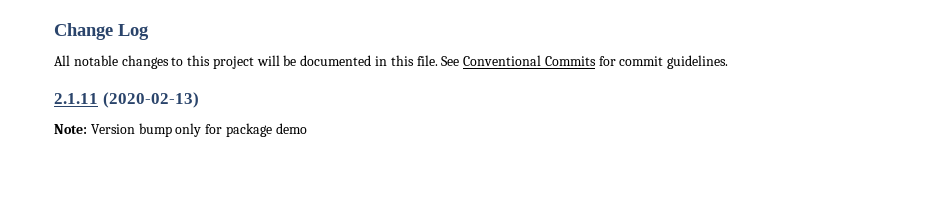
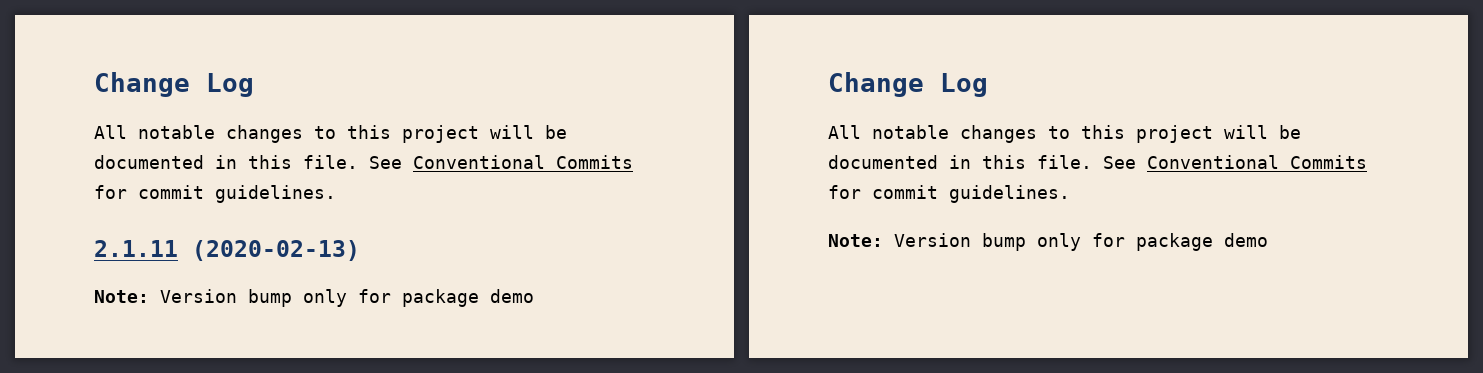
(307, 128) none -> [828,72,988,97] [828,125,1301,143] [828,155,1367,169] [828,185,1070,203] [828,233,1268,251] // Change Log // All notable changes to this project will be documented in this file. See Conventional Commits for commit guidelines. // Note: Version bump only for package demo

